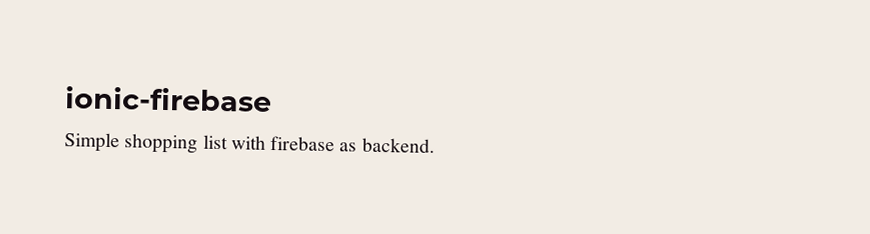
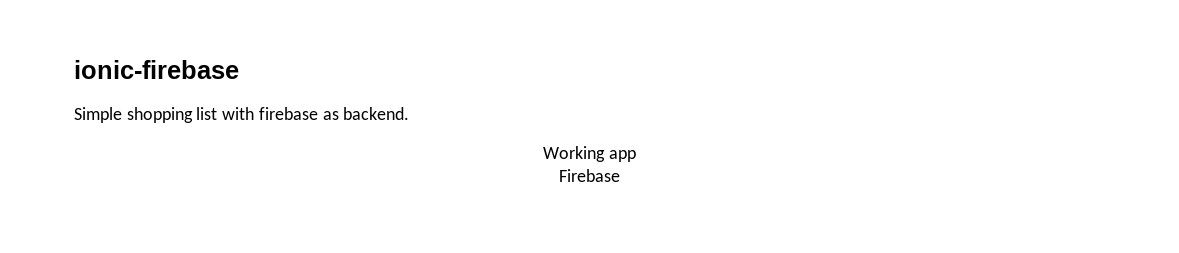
(435, 145) none -> [543,146,636,162] [559,169,620,182] // Working app // Firebase

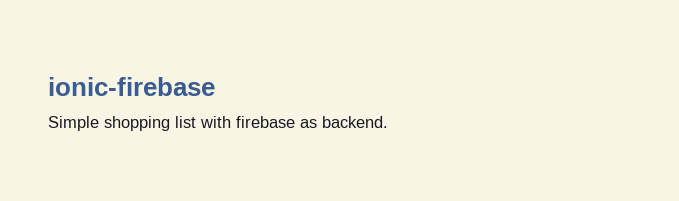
[543,146,636,162] [559,169,620,182] // Working app // Firebase -> (388, 122) none

